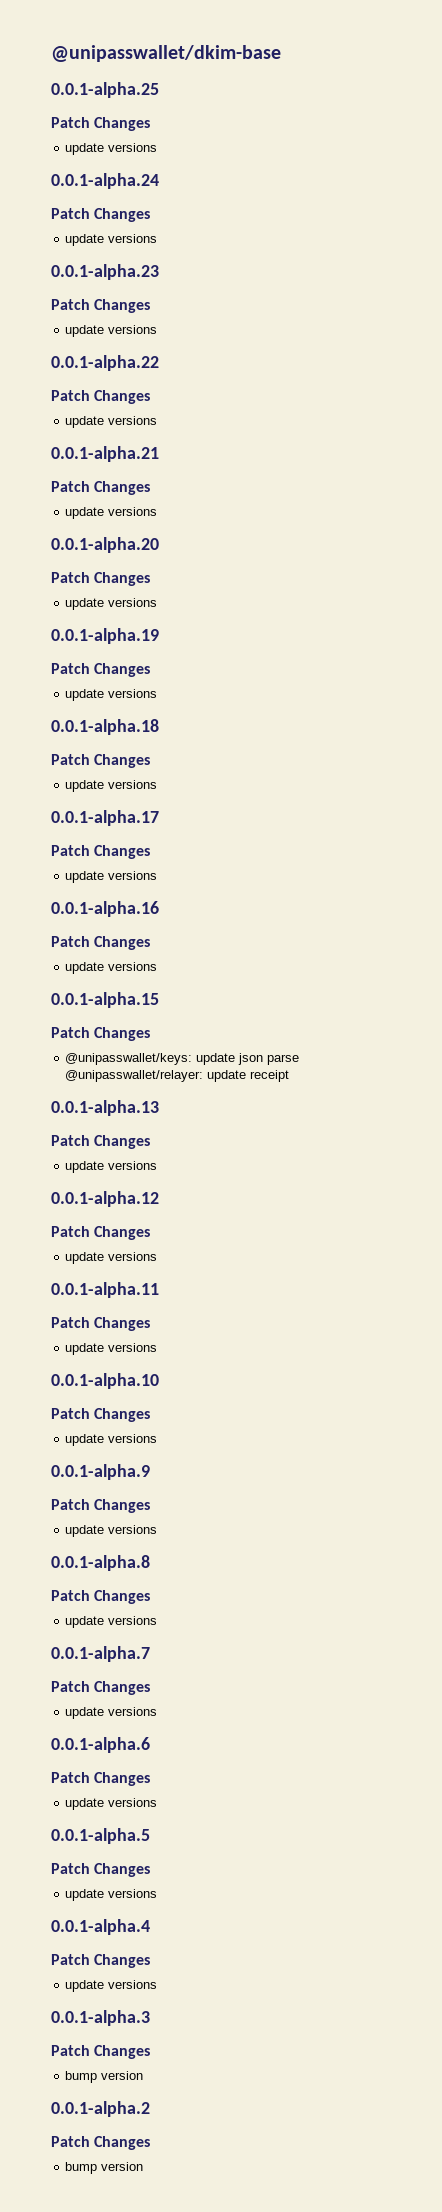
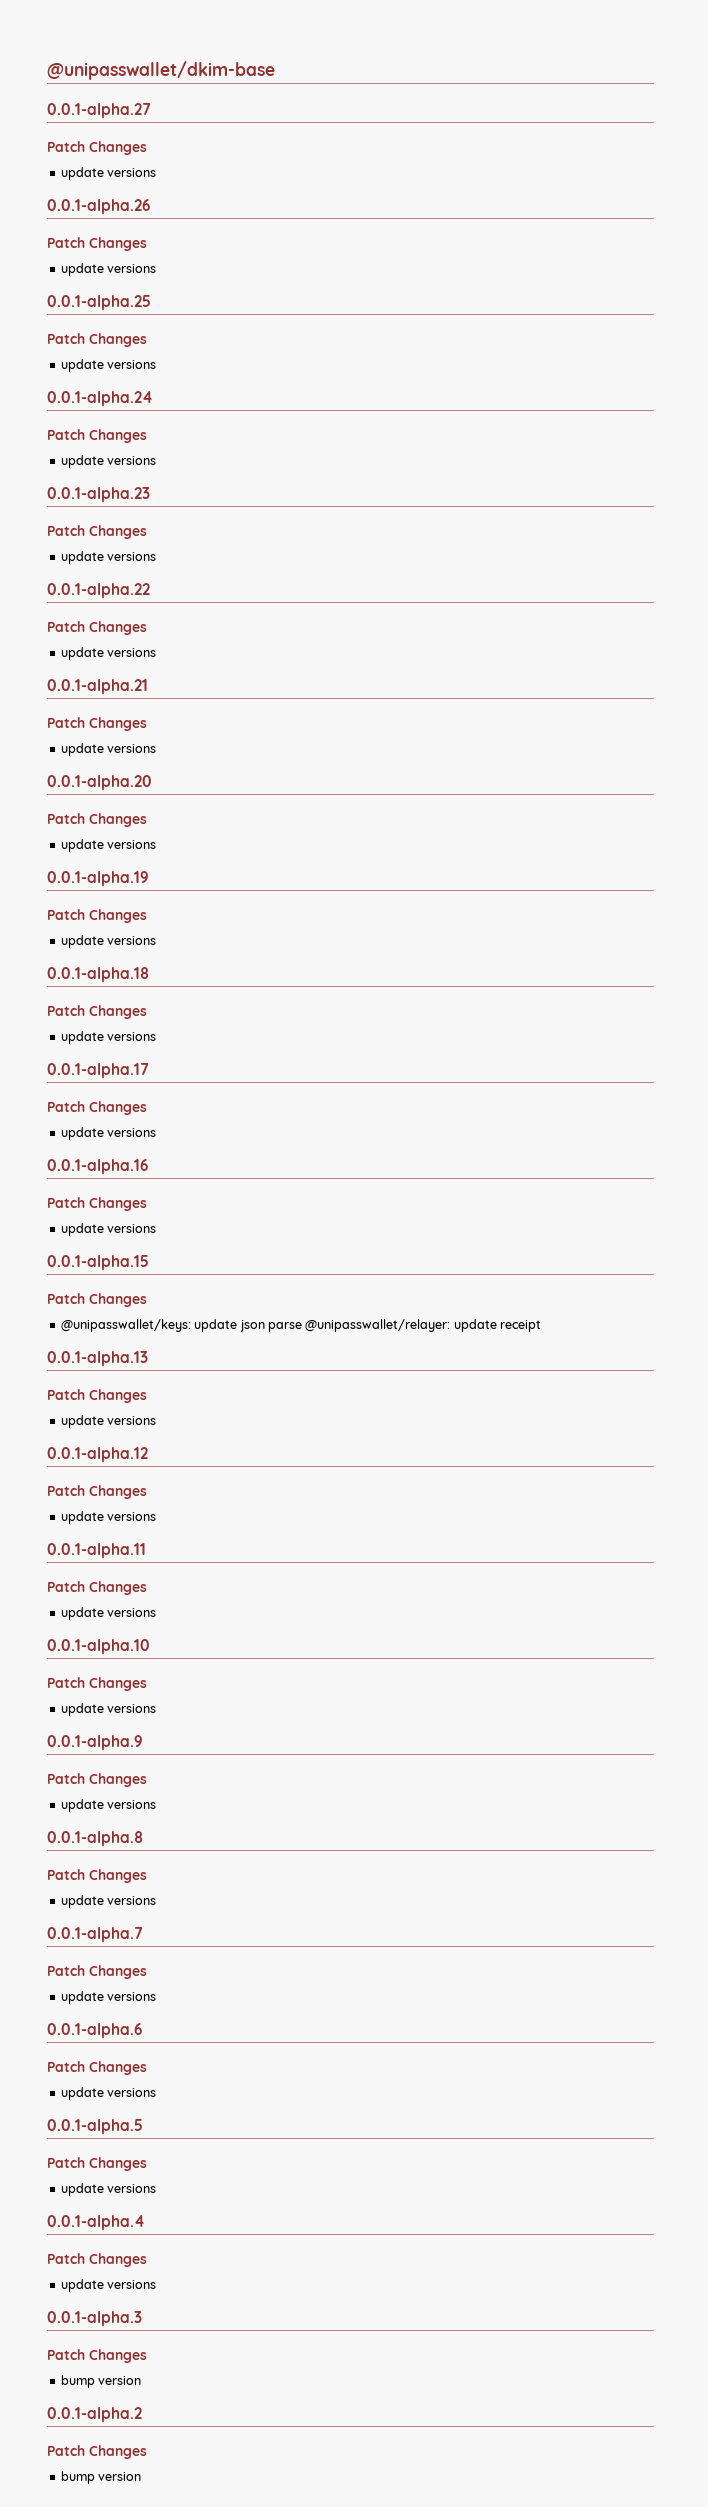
(281, 53) none -> [47,103,151,118] [47,141,147,155] [60,167,157,180] [47,199,151,214] [47,237,147,251] [60,263,157,276] // 0.0.1-alpha.27 // Patch Changes // update versions // 0.0.1-alpha.26 // Patch Changes // update versions

